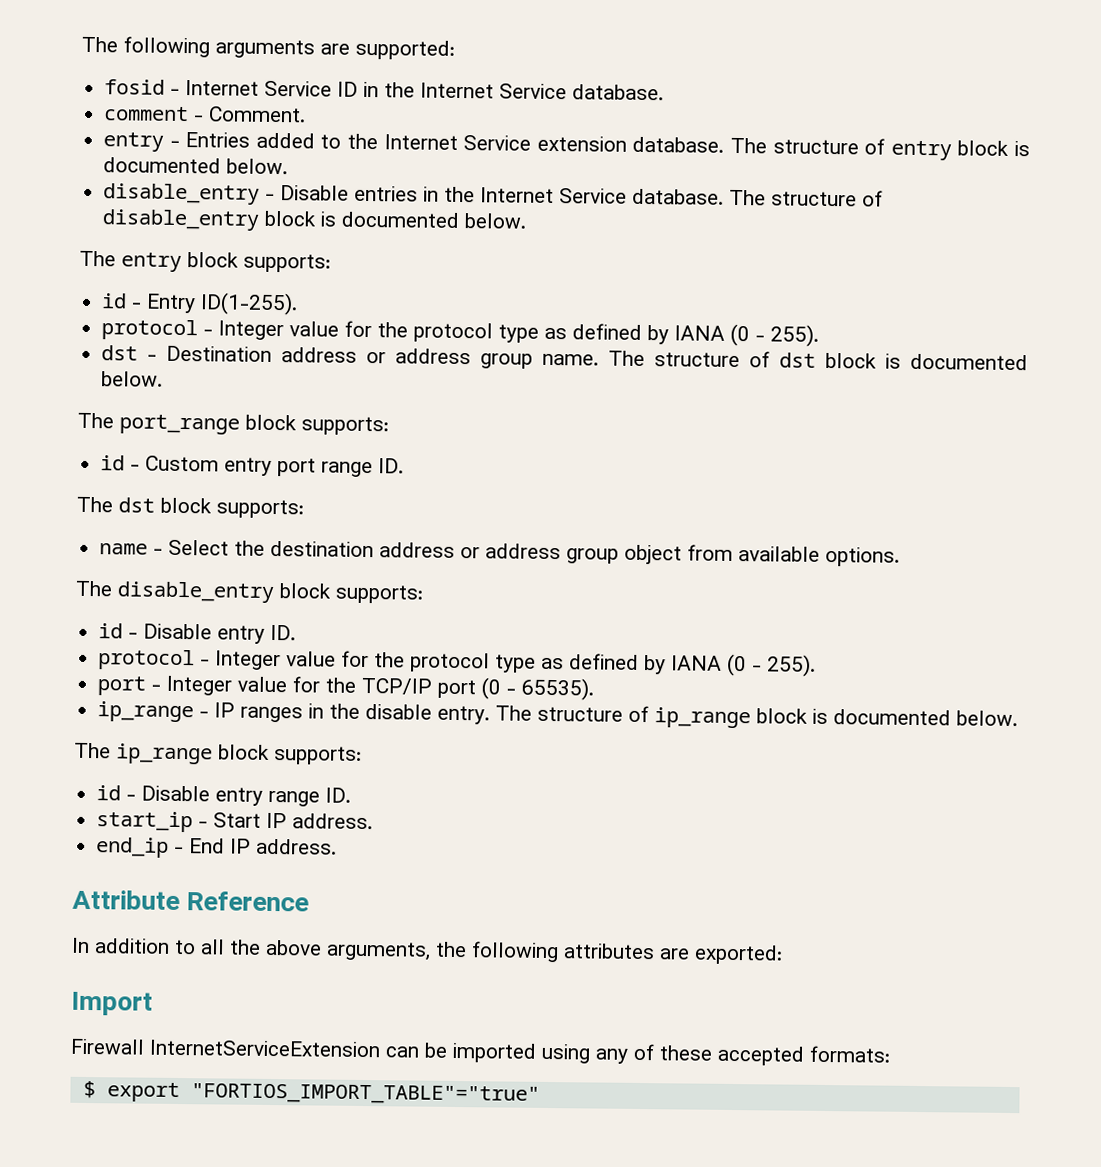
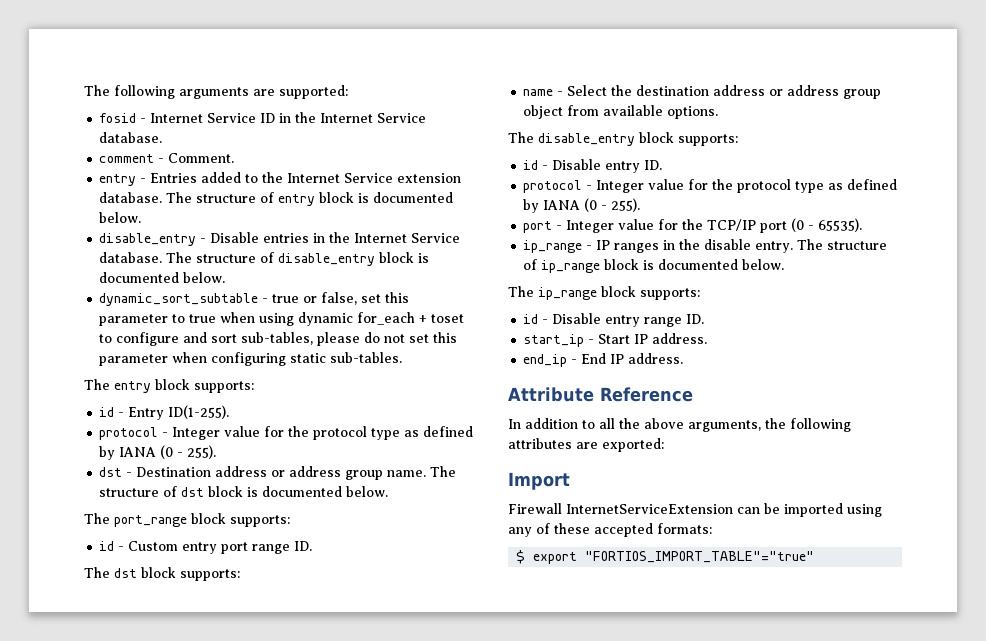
(527, 221) none -> [99,292,410,306] [99,312,465,326] [99,332,458,346] [99,352,403,366] // dynamic_sort_subtable - true or false, set this parameter to true when using dynamic for_each + toset to configure and sort sub-tables, please do not set this parameter when configuring static sub-tables.

